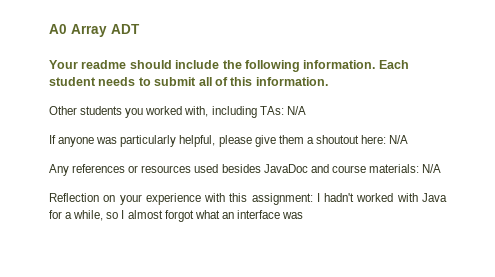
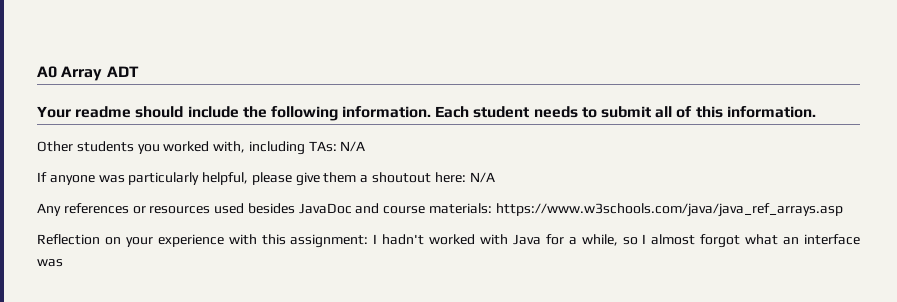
[422,164,442,173] N/A -> [495,203,843,217] https://www.w3schools.com/java/java_ref_arrays.asp

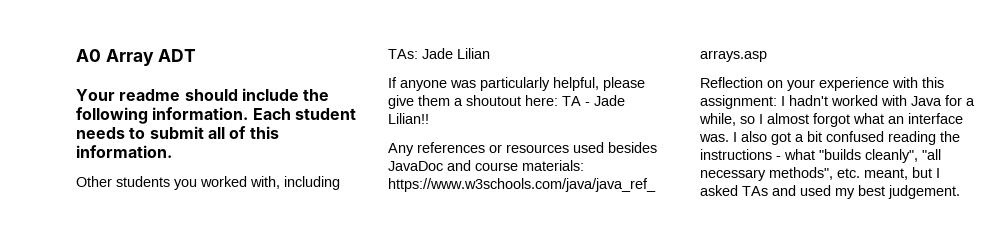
[340,141,366,152] N/A -> [422,48,490,59] Jade Lilian
[469,172,495,183] N/A -> [562,95,625,106] [388,113,429,124] TA - Jade Lilian!!
[37,259,63,267] was -> [699,131,960,145] [700,149,941,163] [700,167,940,181] [700,185,960,199] was. I also got a bit confused reading the instructions - what "builds cleanly", "all necessary methods", etc. meant, but I asked TAs and used my best judgement.

